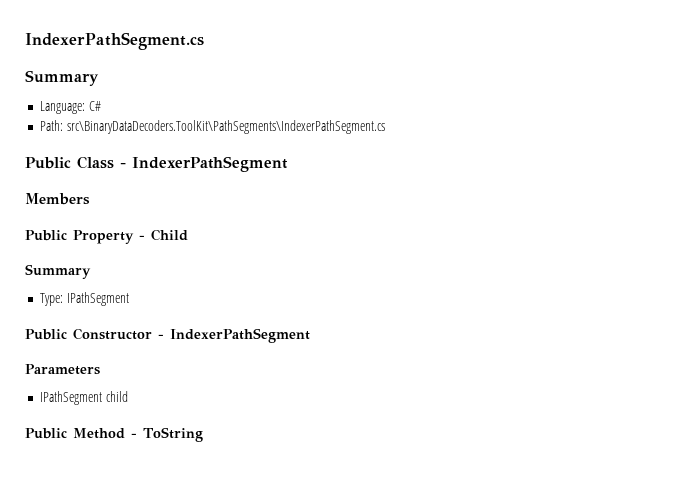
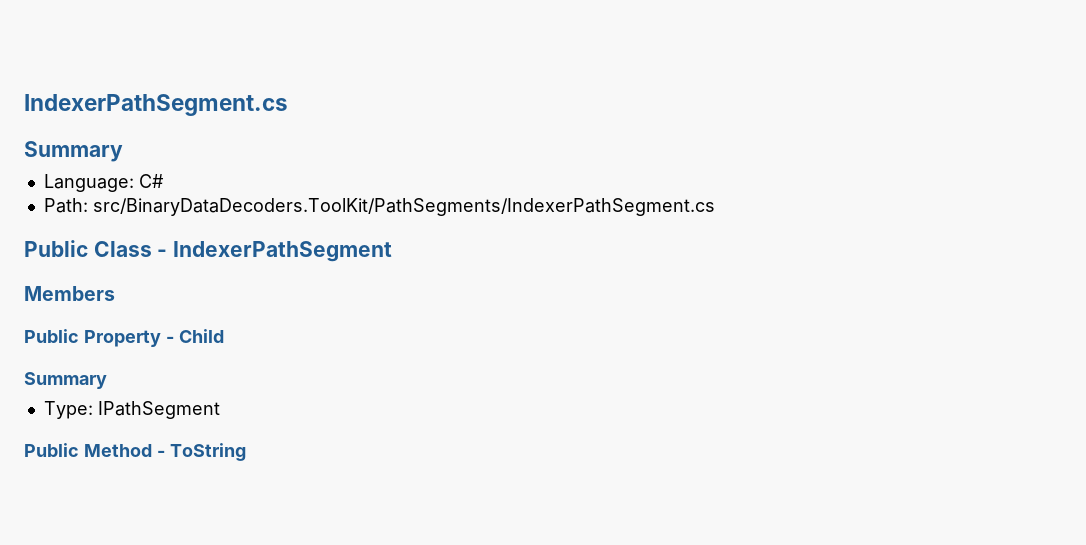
[67,120,386,134] src\BinaryDataDecoders.ToolKit\PathSegments\IndexerPathSegment.cs -> [92,198,715,216] src/BinaryDataDecoders.ToolKit/PathSegments/IndexerPathSegment.cs
[25,328,310,343] [25,364,100,375] [40,391,129,405] // Public Constructor - IndexerPathSegment // Parameters // IPathSegment child -> (220, 410) none

